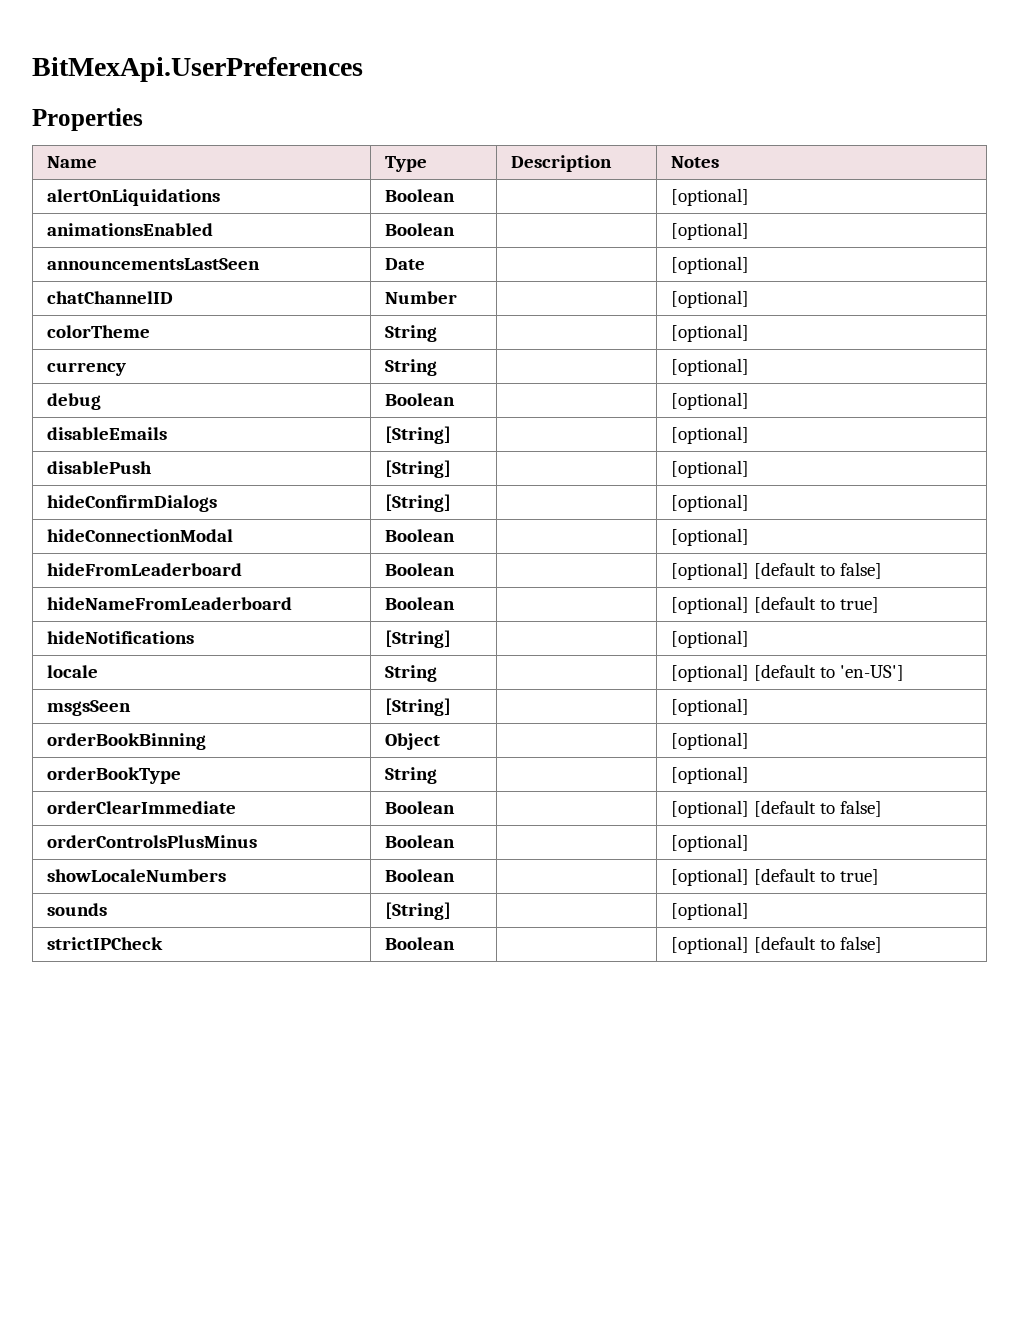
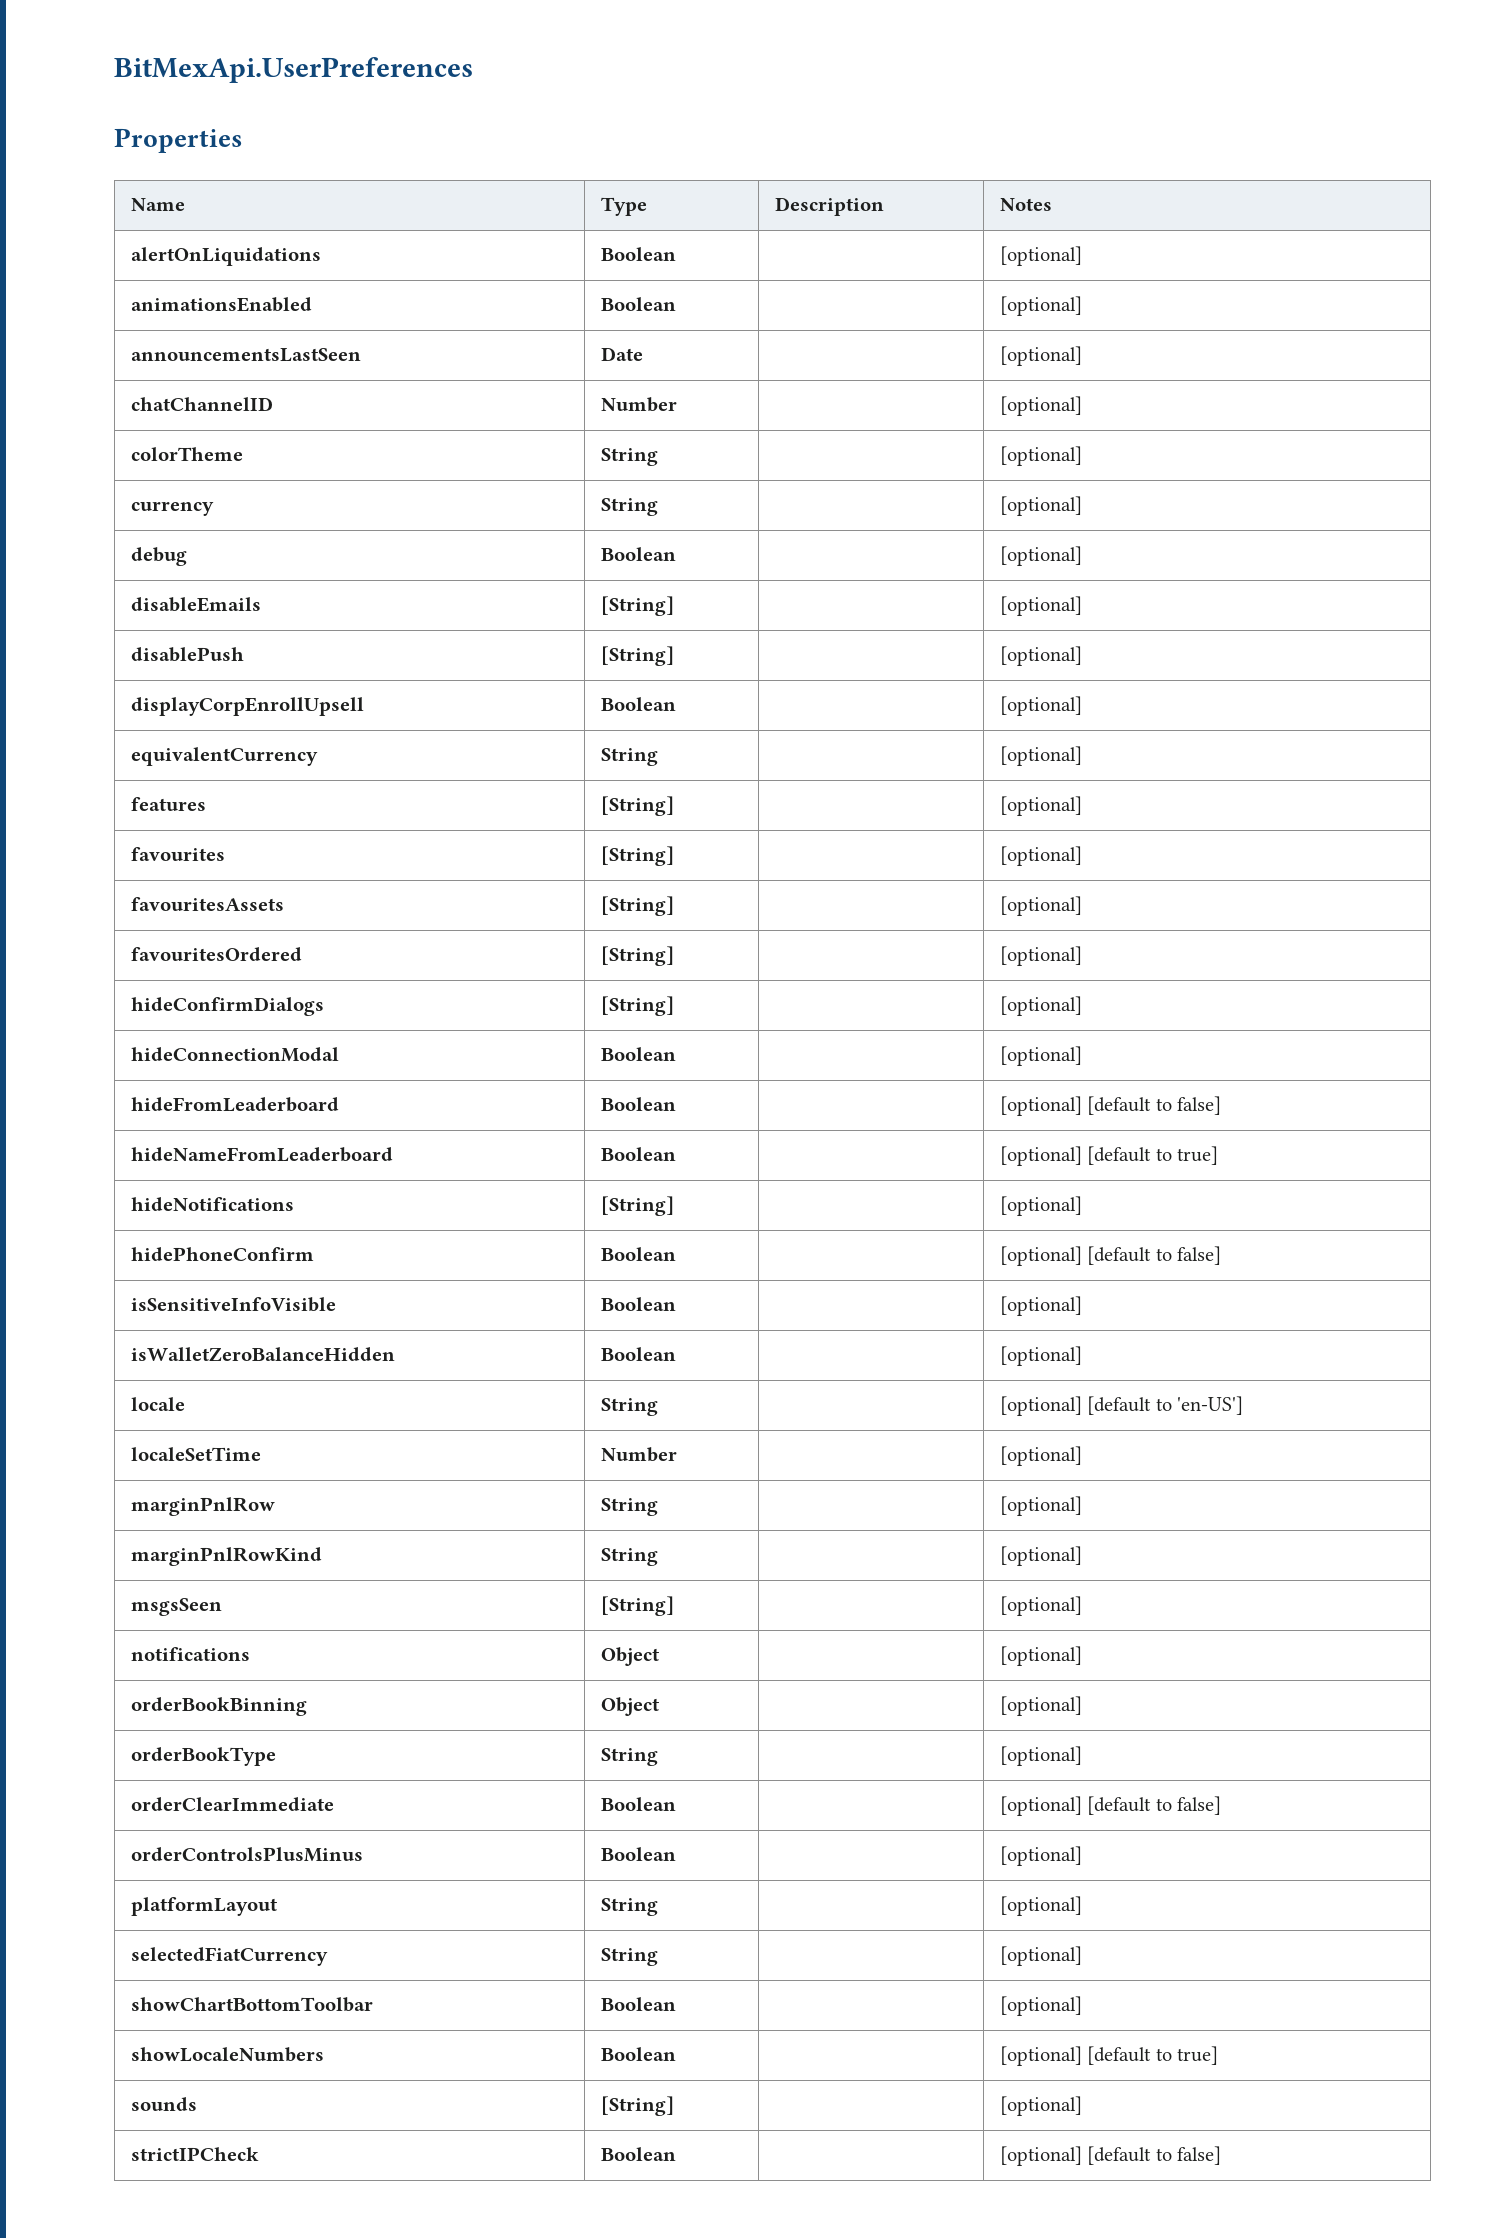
(749, 469) none -> [130,697,364,716] [600,697,676,711] [999,696,1082,716] [130,747,318,766] [600,748,658,766] [999,746,1082,766] [130,797,206,811] [600,796,674,816] [999,796,1082,816] [130,847,225,861] [600,846,674,866] [999,846,1082,866] [130,897,284,911] [600,896,674,916] [999,896,1082,916] [130,947,302,961] [600,946,674,966] [999,946,1082,966] // displayCorpEnrollUpsell | Boolean | | [optional] // equivalentCurrency | String | | [optional] // features | [String] | | [optional] // favourites | [String] | | [optional] // favouritesAssets | [String] | | [optional] // favouritesOrdered | [String] | | [optional]
(749, 639) none -> [130,1247,314,1261] [600,1247,676,1261] [999,1246,1222,1266] [130,1297,336,1312] [600,1297,676,1311] [999,1296,1082,1316] [130,1347,395,1361] [600,1347,676,1361] [999,1346,1082,1366] // hidePhoneConfirm | Boolean | | [optional] [default to false] // isSensitiveInfoVisible | Boolean | | [optional] // isWalletZeroBalanceHidden | Boolean | | [optional]
(904, 673) none -> [130,1447,261,1461] [600,1447,677,1462] [999,1446,1082,1466] [130,1497,275,1516] [600,1498,658,1516] [999,1496,1082,1516] [130,1547,322,1566] [600,1548,658,1566] [999,1546,1082,1566] // localeSetTime | Number | | [optional] // marginPnlRow | String | | [optional] // marginPnlRowKind | String | | [optional]
(749, 707) none -> [130,1647,250,1661] [600,1647,659,1666] [999,1646,1082,1666] // notifications | Object | | [optional]
(749, 843) none -> [130,1897,277,1916] [600,1898,658,1916] [999,1896,1082,1916] [130,1947,328,1966] [600,1948,658,1966] [999,1946,1082,1966] [130,1997,373,2012] [600,1997,676,2011] [999,1996,1082,2016] // platformLayout | String | | [optional] // selectedFiatCurrency | String | | [optional] // showChartBottomToolbar | Boolean | | [optional]

